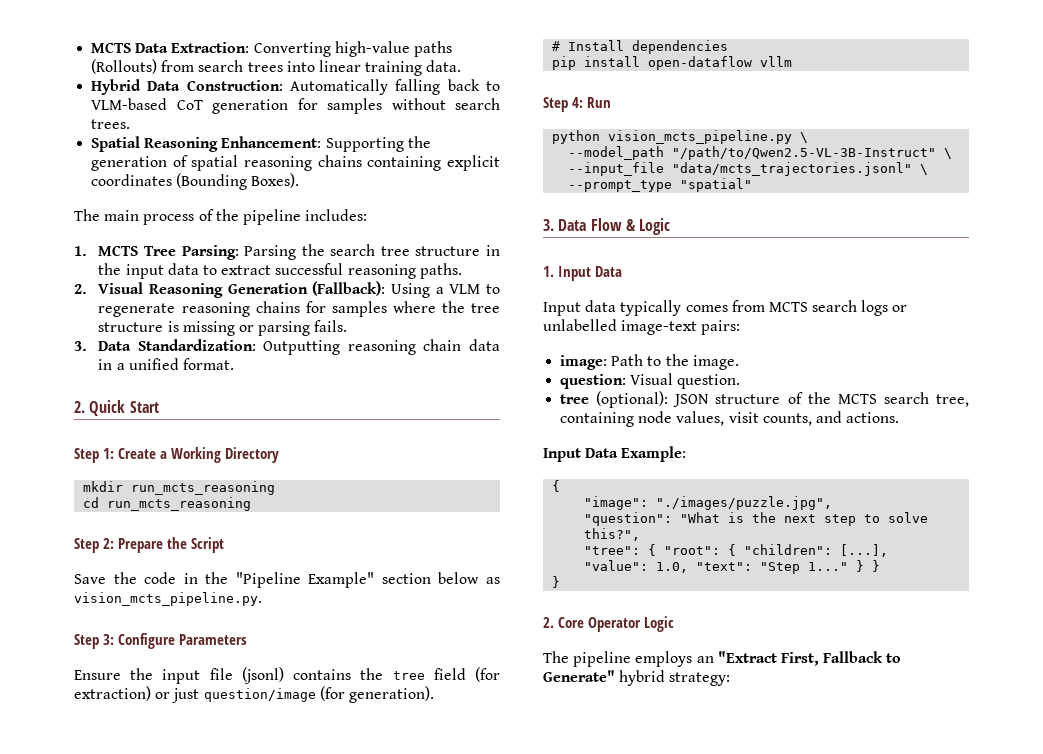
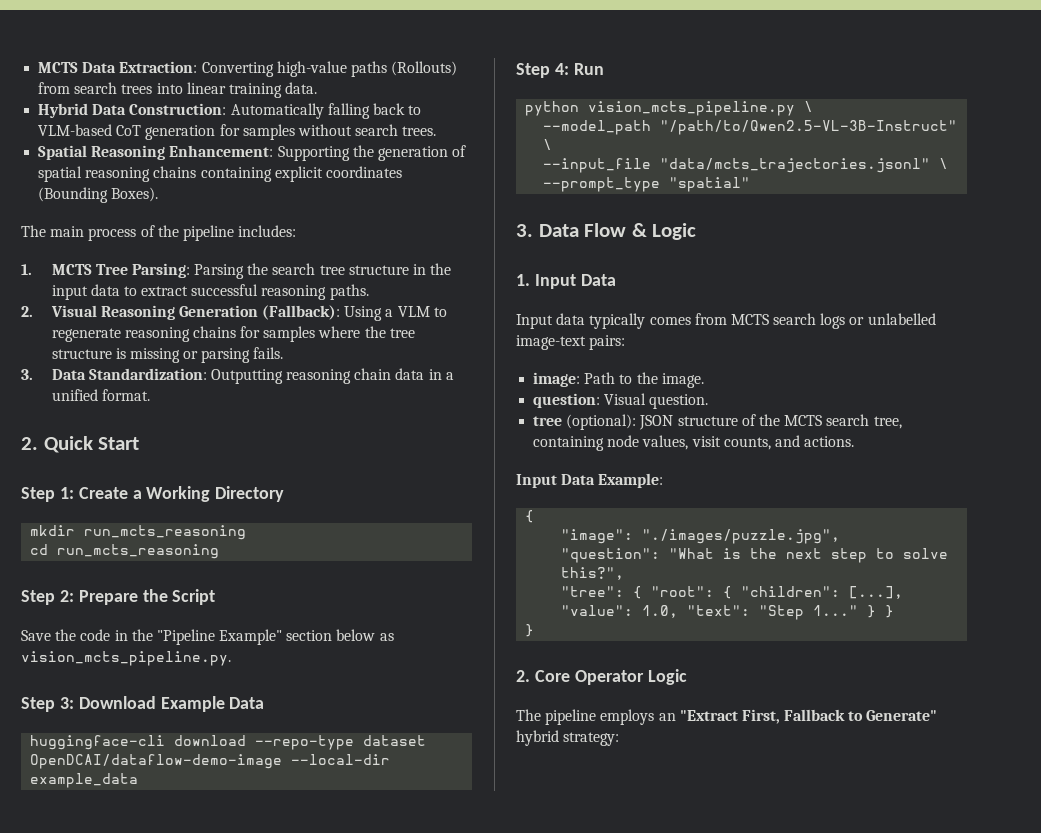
[118,633,247,649] [74,667,501,684] [74,686,434,703] [552,40,729,54] [552,56,793,70] Configure Parameters // Ensure the input file (jsonl) contains the tree field (for extraction) or just question/image (for generation). // # Install dependencies // pip install open-dataflow vllm -> [78,696,265,712] [30,735,427,750] [30,754,391,769] [30,773,139,788] Download Example Data // huggingface-cli download --repo-type dataset OpenDCAI/dataflow-demo-image --local-dir example_data

